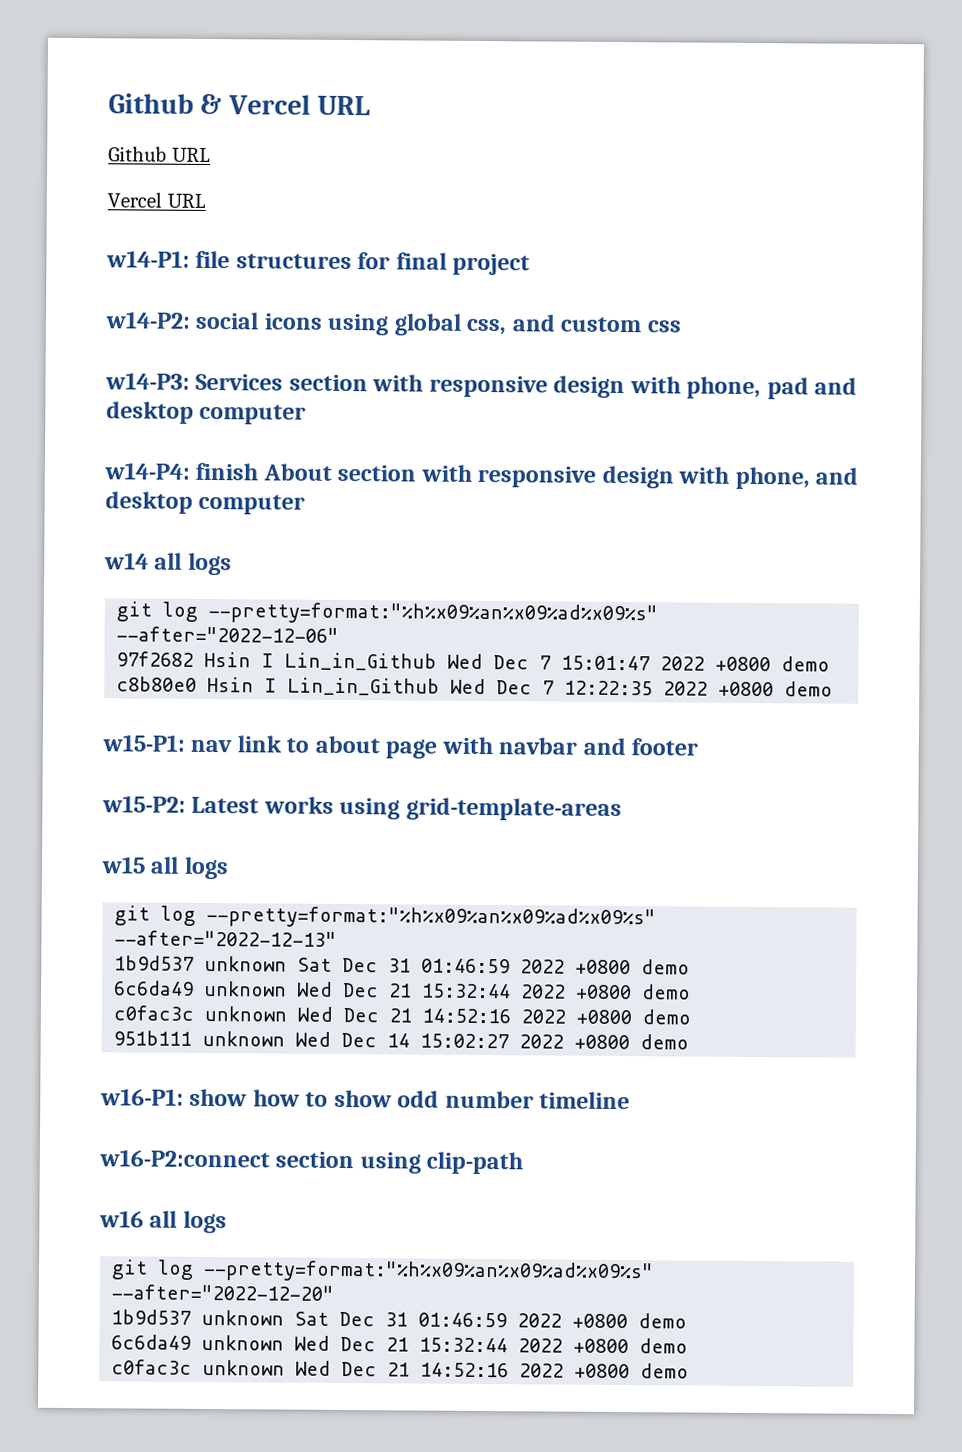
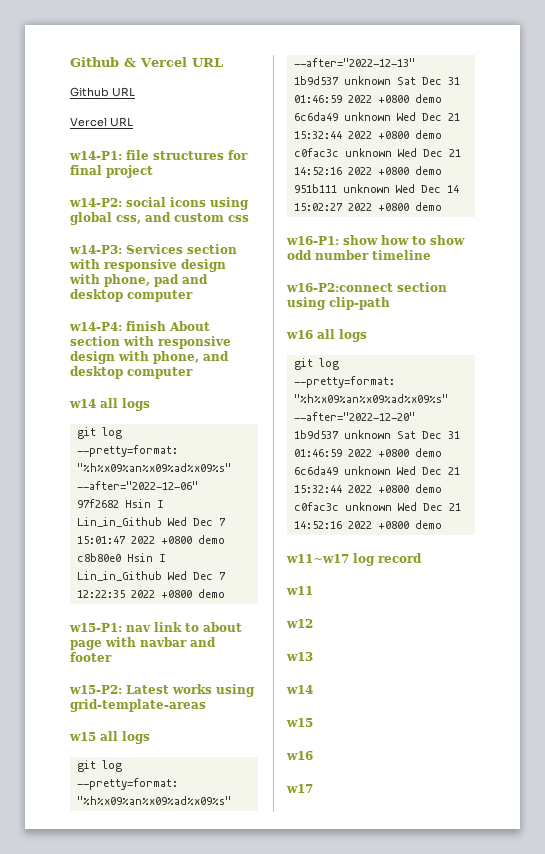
(690, 1371) none -> [286,553,422,566] [286,586,313,595] [286,619,313,628] [286,652,313,661] [286,685,313,694] [286,718,313,727] [286,751,313,760] [286,784,313,793] // w11~w17 log record // w11 // w12 // w13 // w14 // w15 // w16 // w17

